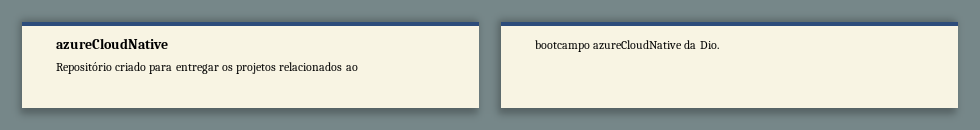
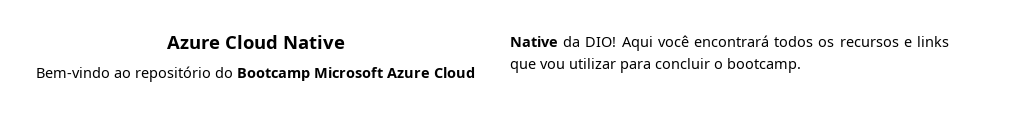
[56,38,168,49] [56,62,358,74] [535,40,719,52] azureCloudNative // Repositório criado para entregar os projetos relacionados ao bootcampo azureCloudNative da Dio. -> [166,35,345,49] [36,66,475,82] [510,35,949,51] [510,58,801,73] Azure Cloud Native // Bem-vindo ao repositório do Bootcamp Microsoft Azure Cloud Native da DIO! Aqui você encontrará todos os recursos e links que vou utilizar para concluir o bootcamp.

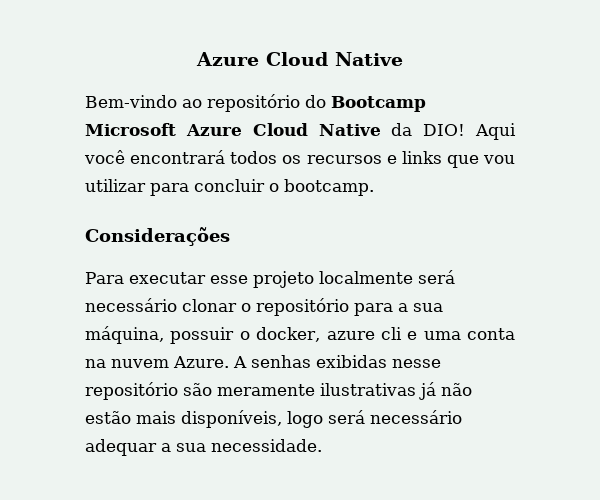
(801, 65) none -> [85,227,230,246] [85,270,455,288] [85,298,443,316] [85,326,515,344] [85,355,441,368] [85,382,472,400] [85,410,462,428] [85,439,322,456] // Considerações // Para executar esse projeto localmente será necessário clonar o repositório para a sua máquina, possuir o docker, azure cli e uma conta na nuvem Azure. A senhas exibidas nesse repositório são meramente ilustrativas já não estão mais disponíveis, logo será necessário adequar a sua necessidade.

